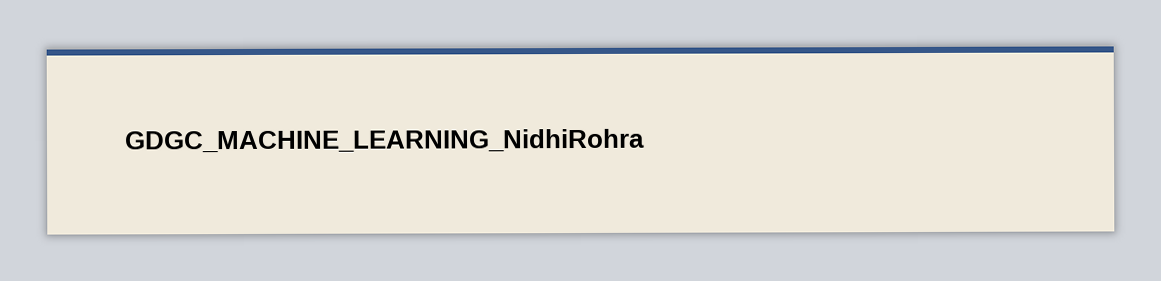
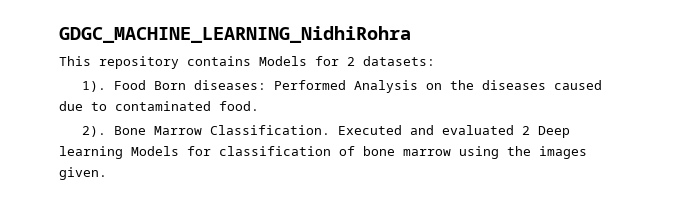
(645, 140) none -> [59,56,435,69] [82,80,603,93] [59,101,259,111] [82,125,571,138] [59,146,587,159] [59,167,107,180] // This repository contains Models for 2 datasets: // 1). Food Born diseases: Performed Analysis on the diseases caused due to contaminated food. // 2). Bone Marrow Classification. Executed and evaluated 2 Deep learning Models for classification of bone marrow using the images given.

